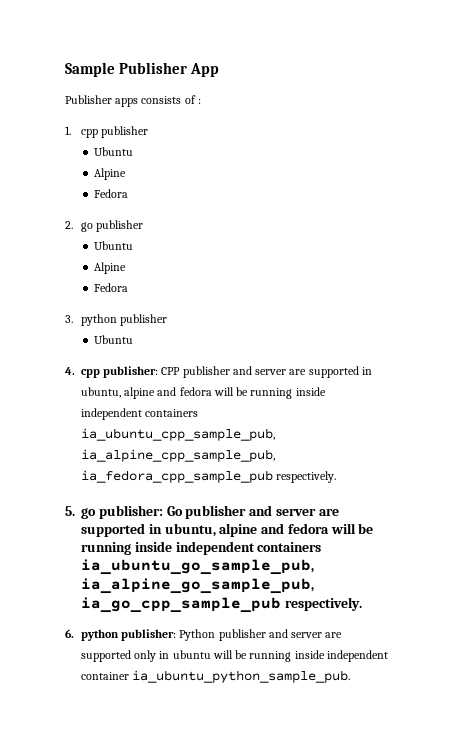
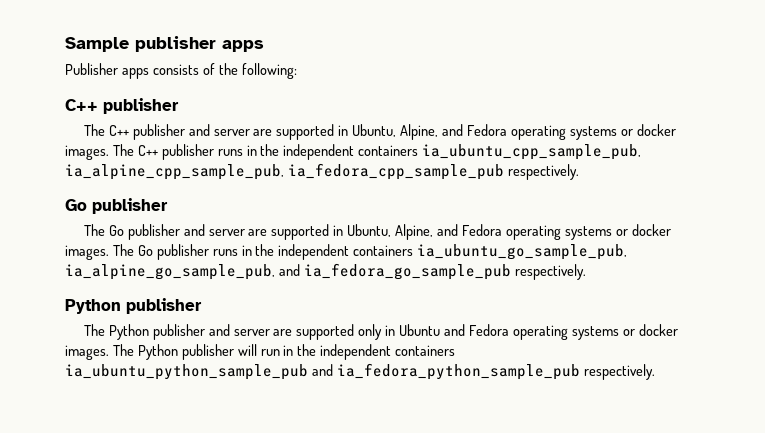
[119,62,220,77] Publisher App -> [135,36,264,52] publisher apps
[197,98,201,104] [65,126,149,138] [94,147,134,156] [94,168,127,180] [94,189,129,198] [65,220,144,232] [94,241,134,250] [94,262,127,274] [94,283,129,292] [65,314,168,326] [94,335,134,344] [65,366,372,378] [81,387,326,399] : // 1. cpp publisher // Ubuntu // Alpine // Fedora // 2. go publisher // Ubuntu // Alpine // Fedora // 3. python publisher // Ubuntu // 4. cpp publisher: CPP publisher and server are supported in ubuntu, alpine and fedora will be running inside -> [218,63,297,79] [65,98,179,114] [83,124,676,140] [65,144,280,160] the following: // C++ publisher // The C++ publisher and server are supported in Ubuntu, Alpine, and Fedora operating systems or docker images. The C++ publisher runs in the
[65,505,163,519] 5. go publisher: -> [65,198,168,214] [83,224,105,236] Go publisher // The
[164,523,374,537] [81,541,172,555] ubuntu, alpine and fedora will be running inside -> [347,224,671,240] [65,244,275,260] Ubuntu, Alpine, and Fedora operating systems or docker images. The Go publisher runs in the
[81,597,362,613] [65,629,177,641] ia_go_cpp_sample_pub respectively. // 6. python publisher: -> [278,263,586,280] [65,298,202,314] [83,324,105,336] and ia_fedora_go_sample_pub respectively. // Python publisher // The
[172,650,388,662] [80,670,351,683] ubuntu will be running inside independent container ia_ubuntu_python_sample_pub. -> [399,324,678,340] [65,344,456,360] [65,363,655,380] Ubuntu and Fedora operating systems or docker images. The Python publisher will run in the independent containers ia_ubuntu_python_sample_pub and ia_fedora_python_sample_pub respectively.

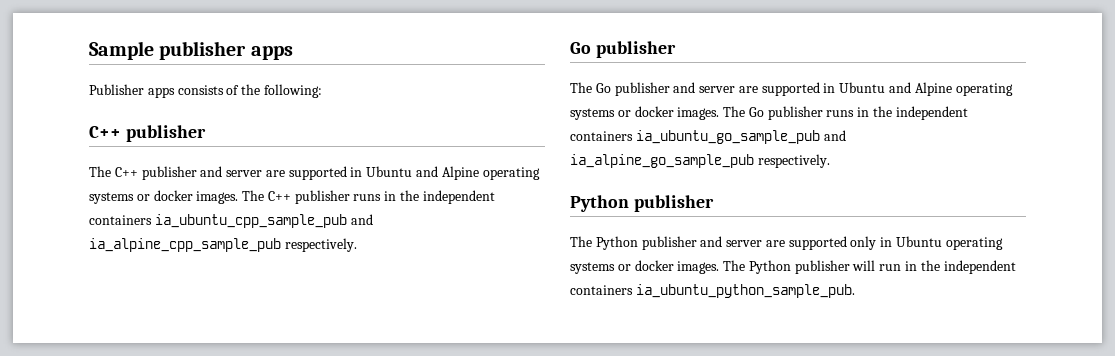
[352,124,507,140] Ubuntu, Alpine, and Fedora -> [366,166,479,180] Ubuntu and Alpine
[422,144,642,160] [65,163,504,180] ia_ubuntu_cpp_sample_pub, ia_alpine_cpp_sample_pub, ia_fedora_cpp_sample_pub -> [154,214,373,228] [89,238,281,252] ia_ubuntu_cpp_sample_pub and ia_alpine_cpp_sample_pub
[347,224,502,240] Ubuntu, Alpine, and Fedora -> [839,82,952,96] Ubuntu and Alpine
[417,244,628,260] [65,263,511,280] ia_ubuntu_go_sample_pub, ia_alpine_go_sample_pub, and ia_fedora_go_sample_pub -> [635,130,846,144] [570,154,754,168] ia_ubuntu_go_sample_pub and ia_alpine_go_sample_pub
[444,324,509,336] and Fedora -> (943, 241) none
[65,363,655,380] ia_ubuntu_python_sample_pub and ia_fedora_python_sample_pub respectively. -> [635,284,855,298] ia_ubuntu_python_sample_pub.

